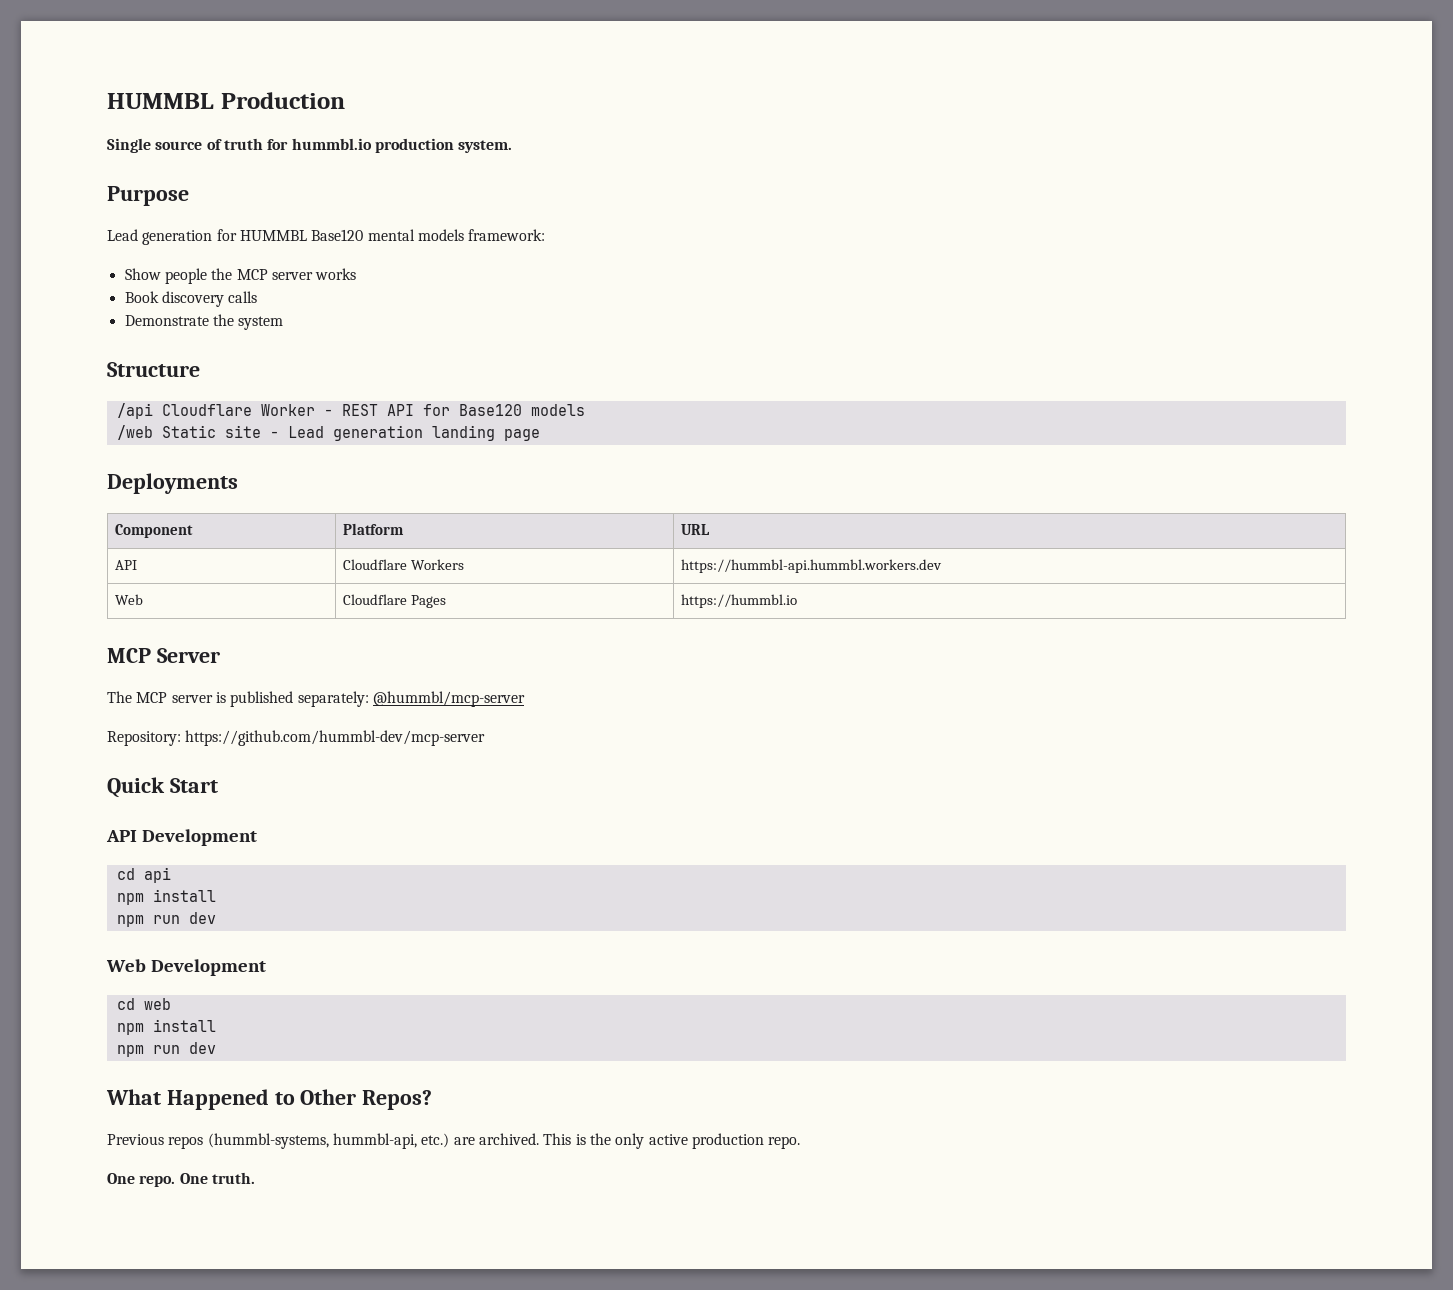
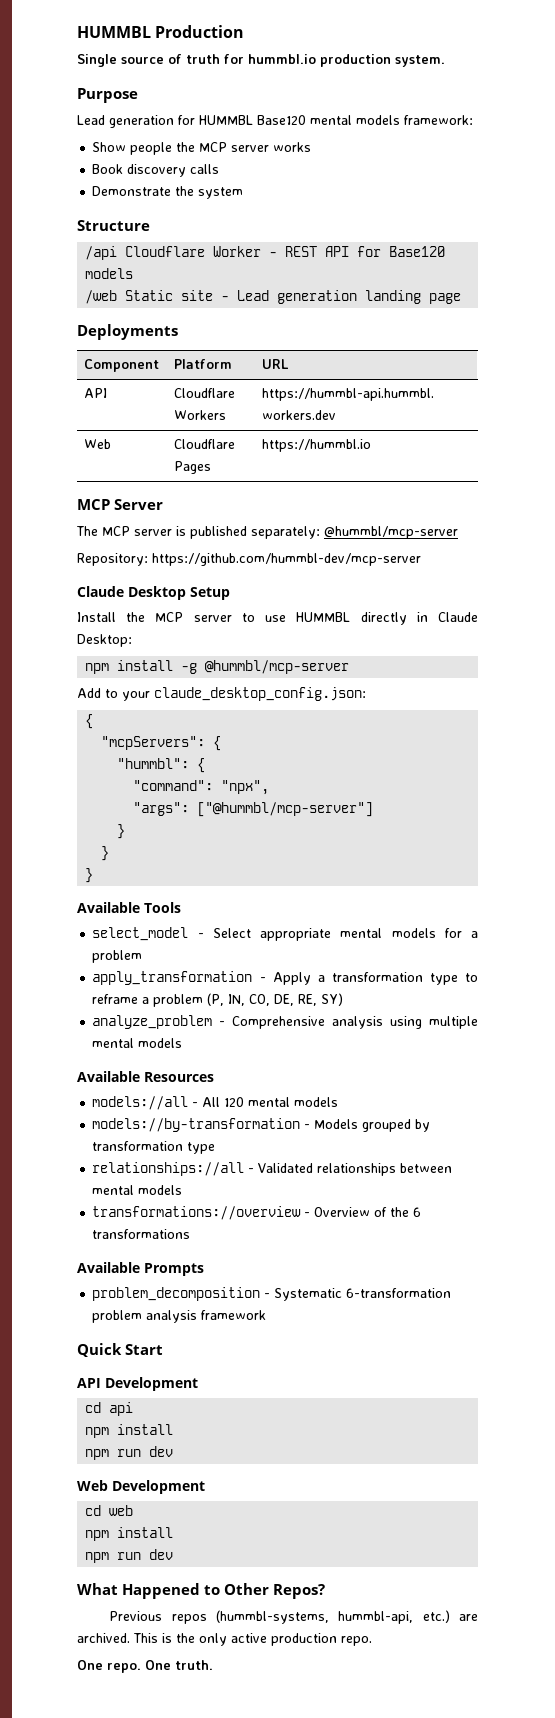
(486, 738) none -> [77,586,230,600] [77,612,479,625] [77,634,132,647] [85,660,350,674] [77,687,366,701] [85,714,94,729] [101,736,222,751] [117,758,206,773] [133,780,270,795] [133,802,374,817] [117,824,126,839] [101,846,110,861] [85,868,94,883] [77,902,181,913] [92,927,479,941] [92,950,143,963] [92,971,478,985] [92,993,344,1007] [92,1015,479,1029] [92,1038,183,1048] [77,1071,214,1082] [92,1096,339,1110] [92,1118,431,1132] [92,1141,216,1154] [92,1162,453,1176] [92,1185,183,1195] [92,1206,422,1220] [92,1229,191,1239] [77,1262,204,1276] [92,1287,452,1301] [92,1310,267,1323] // Claude Desktop Setup // Install the MCP server to use HUMMBL directly in Claude Desktop: // npm install -g @hummbl/mcp-server // Add to your claude_desktop_config.json: // { // "mcpServers": { // "hummbl": { // "command": "npx", // "args": ["@hummbl/mcp-server"] // } // } // } // Available Tools // select_model - Select appropriate mental models for a problem // apply_transformation - Apply a transformation type to reframe a problem (P, IN, CO, DE, RE, SY) // analyze_problem - Comprehensive analysis using multiple mental models // Available Resources // models://all - All 120 mental models // models://by-transformation - Models grouped by transformation type // relationships://all - Validated relationships between mental models // transformations://overview - Overview of the 6 transformations // Available Prompts // problem_decomposition - Systematic 6-transformation problem analysis framework

